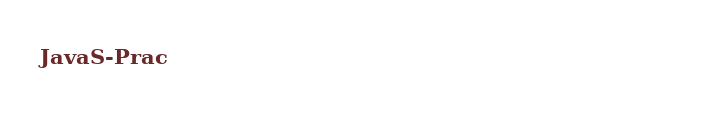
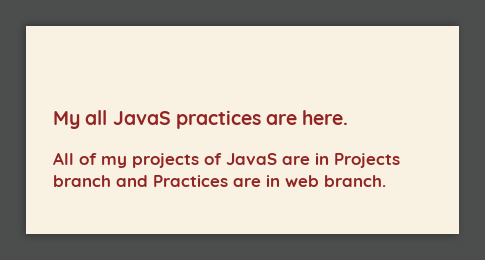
[38,49,168,68] JavaS-Prac -> [53,110,349,129] [53,152,400,168] [53,175,386,187] My all JavaS practices are here. // All of my projects of JavaS are in Projects branch and Practices are in web branch.

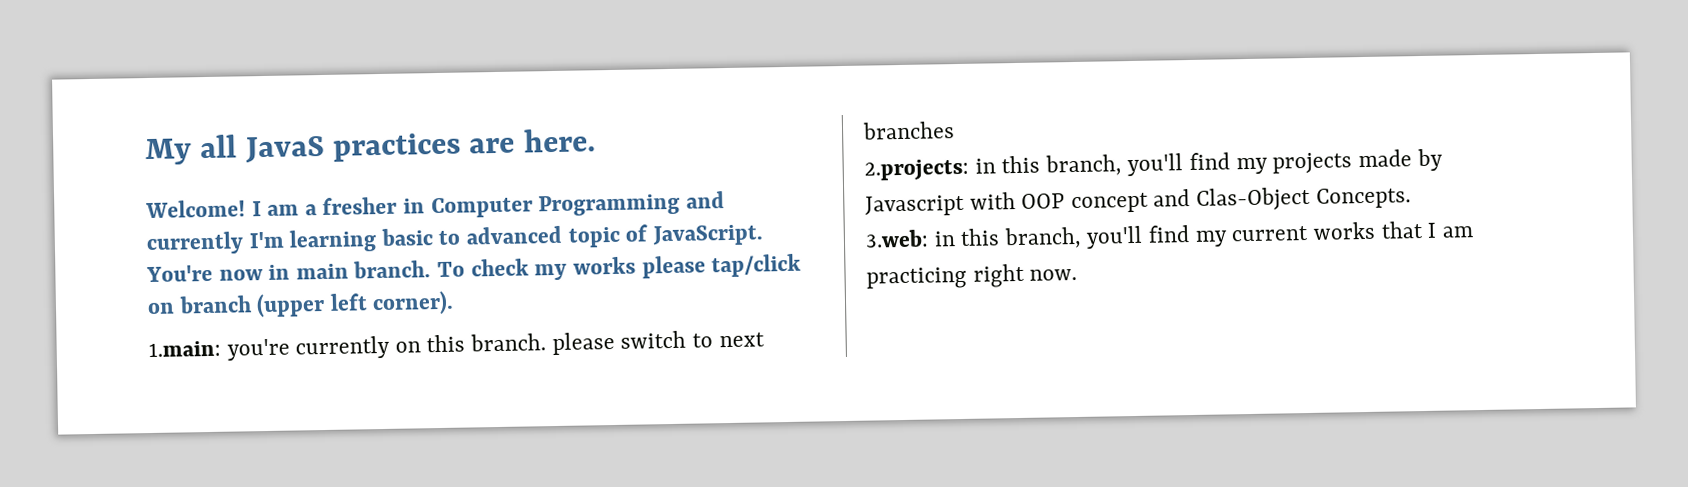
[53,152,400,168] [53,175,386,187] All of my projects of JavaS are in Projects branch and Practices are in web branch. -> [145,191,725,219] [146,224,764,256] [146,253,802,283] [147,290,455,318] [148,330,765,361] [862,121,955,140] [864,148,1443,181] [865,186,1411,217] [865,220,1473,250] [866,263,1078,290] Welcome! I am a fresher in Computer Programming and currently I'm learning basic to advanced topic of JavaScript. You're now in main branch. To check my works please tap/click on branch (upper left corner). // 1.main: you're currently on this branch. please switch to next branches // 2.projects: in this branch, you'll find my projects made by Javascript with OOP concept and Clas-Object Concepts. // 3.web: in this branch, you'll find my current works that I am practicing right now.

